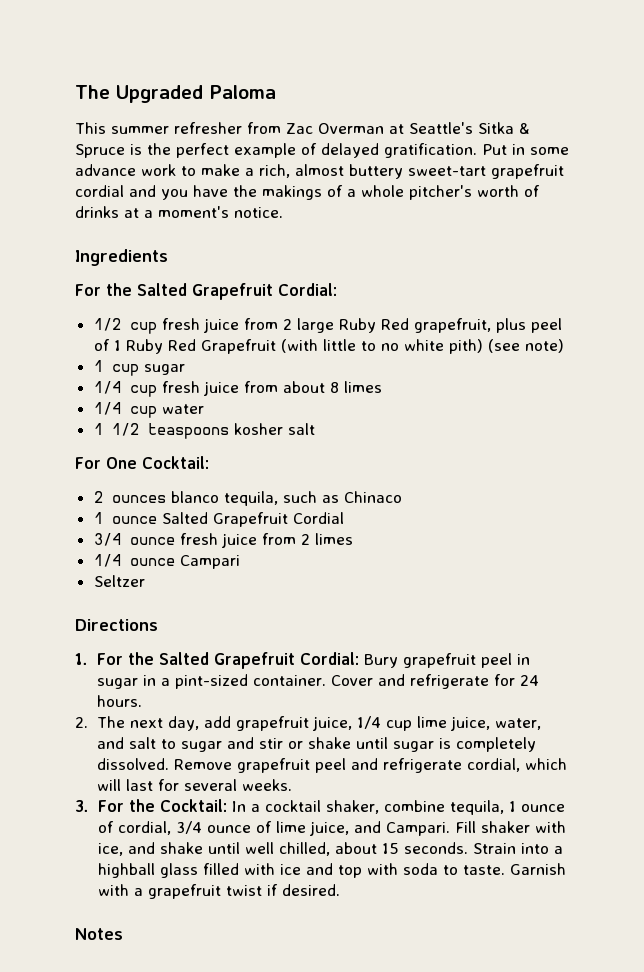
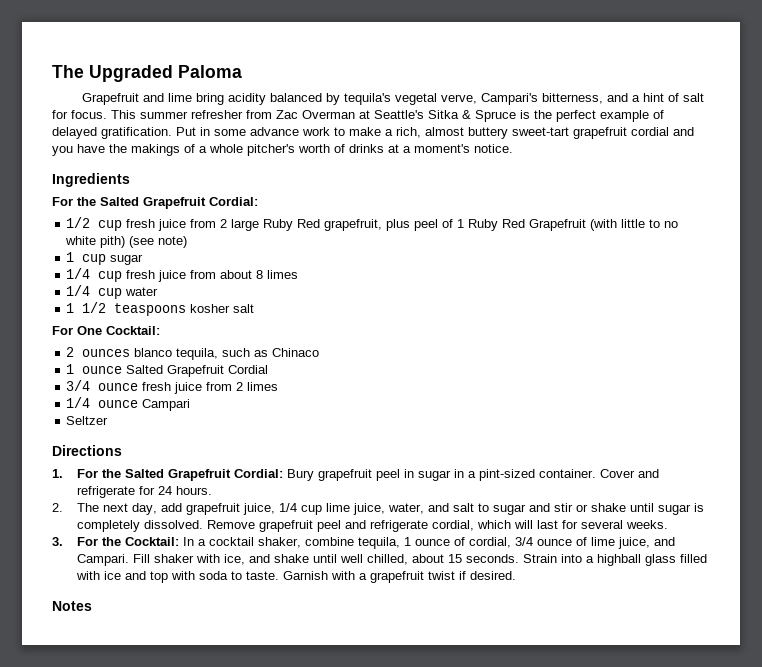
(276, 92) none -> [82,93,705,105] [52,110,107,119] Grapefruit and lime bring acidity balanced by tequila's vegetal verve, Campari's bitterness, and a hint of salt for focus.

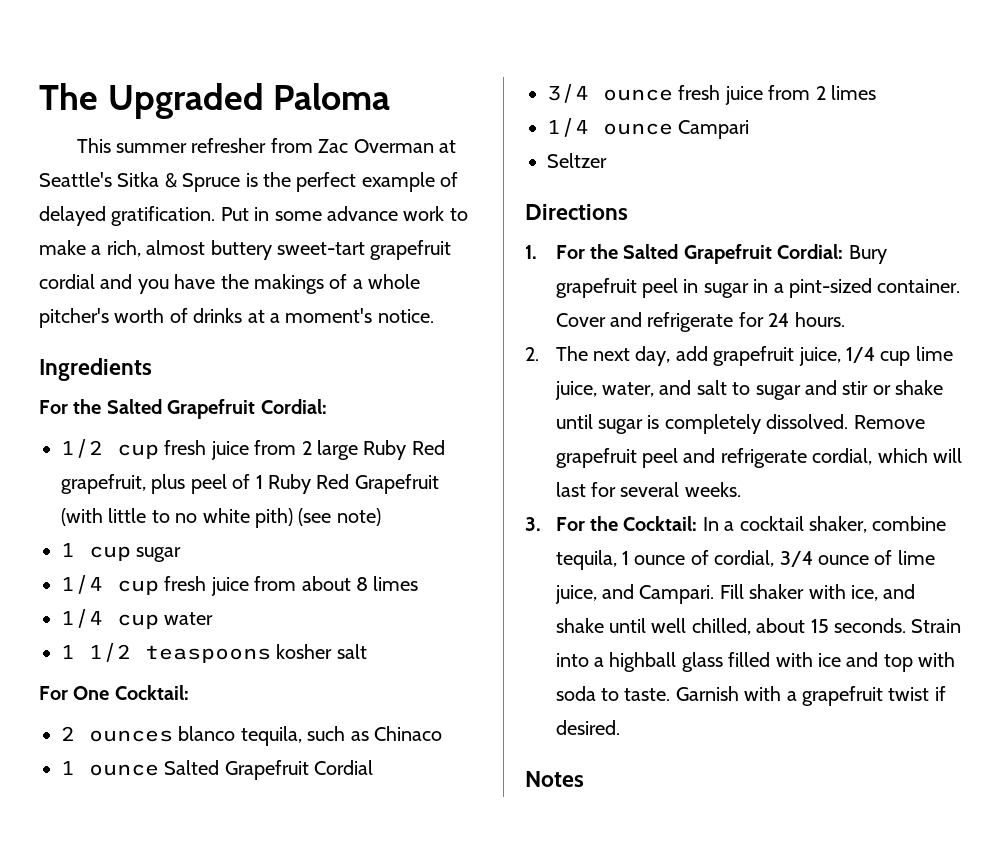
[82,93,705,105] [52,110,107,119] Grapefruit and lime bring acidity balanced by tequila's vegetal verve, Campari's bitterness, and a hint of salt for focus. -> (391, 96) none

